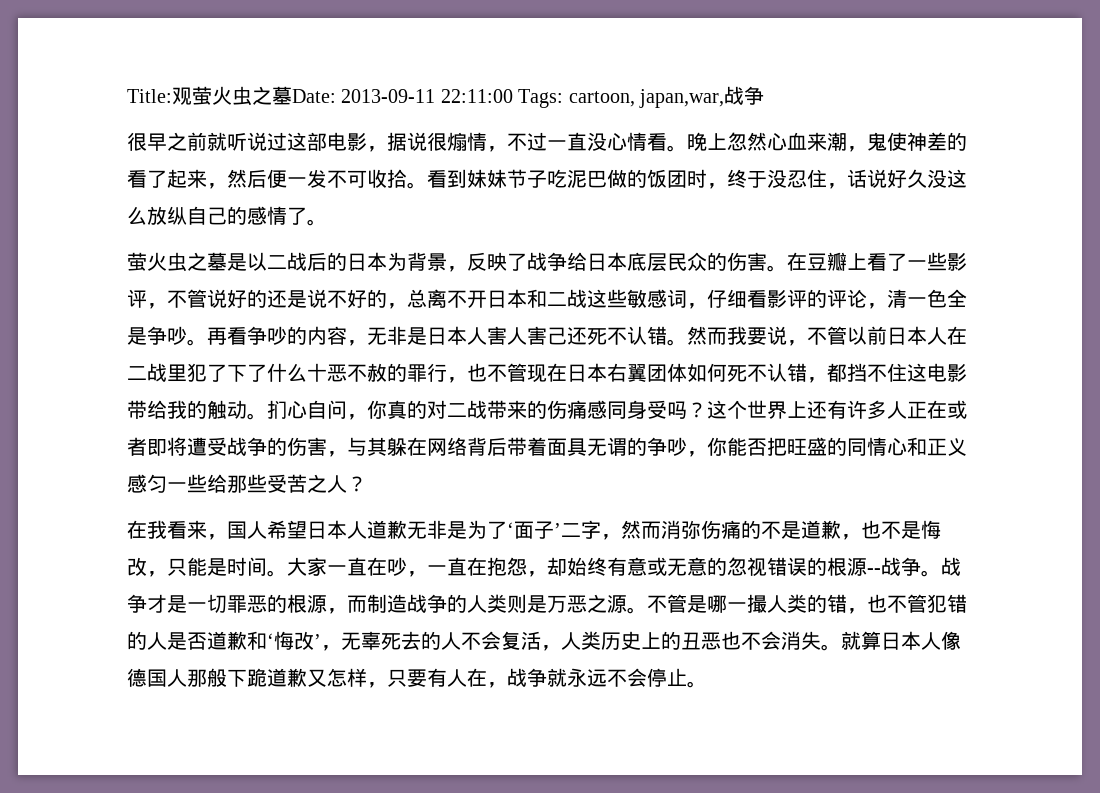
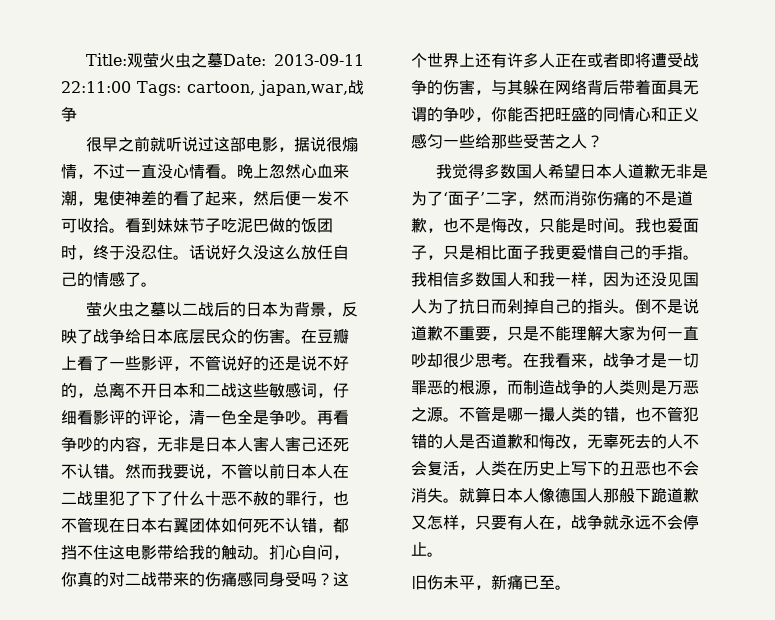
[827,183,847,189] ， -> [173,255,189,260] 。
[167,206,287,225] 纵自己的感情 -> [317,245,349,260] [61,271,125,287] 任自己的情感
[227,253,247,271] 是 -> (166, 309) none
[127,520,227,540] 在我看来， -> [435,163,516,179] 我觉得多数
[287,557,941,577] 大家一直在吵，一直在抱怨，却始终有意或无意的忽视错误的根源--战争。 -> [635,218,699,233] [411,245,699,260] [411,271,699,287] [411,298,699,314] [411,325,699,341] [411,353,603,368] 我也爱面子，只是相比面子我更爱惜自己的手指。我相信多数国人和我一样，因为还没见国人为了抗日而剁掉自己的指头。倒不是说道歉不重要，只是不能理解大家为何一直吵却很少思考。在我看来，
[267,631,321,650] ‘悔改’ -> [539,434,571,449] 悔改
[601,631,661,650] 历史上 -> [507,461,603,476] 在历史上写下
(707, 684) none -> [411,574,571,590] // 旧伤未平，新痛已至。

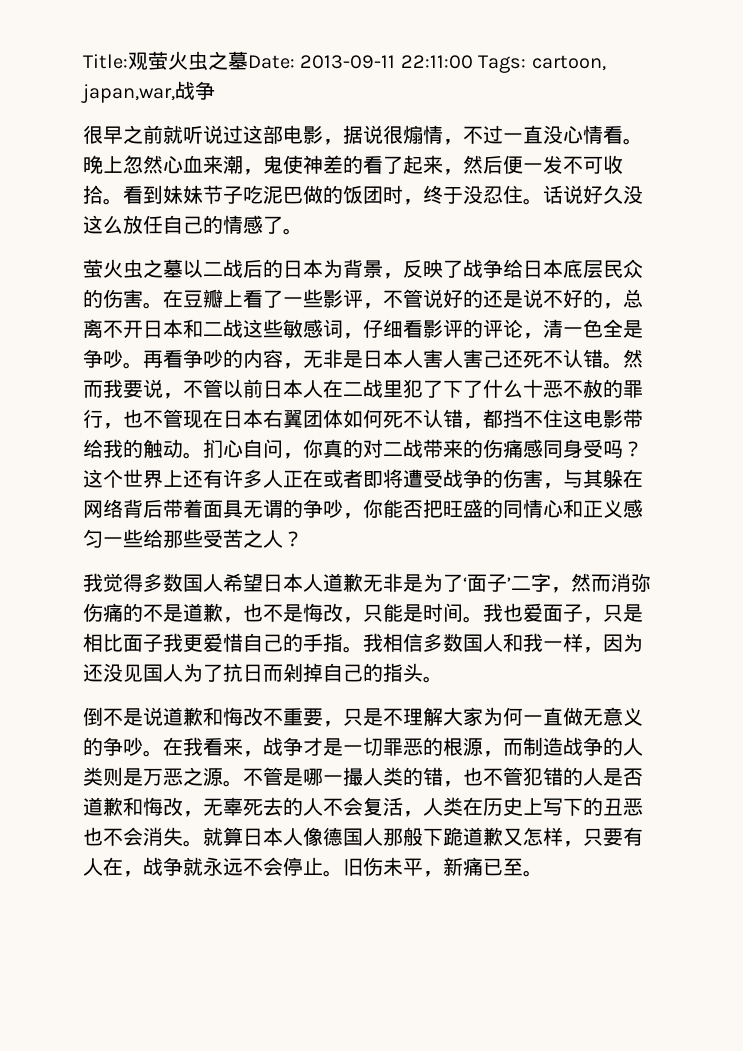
(635, 311) none -> (443, 679) //
(443, 333) none -> [203,707,263,726] 和悔改
[555,326,571,341] 能 -> (403, 717) none
[411,353,507,368] 吵却很少思考 -> [563,707,643,726] [83,737,143,756] 做无意义的争吵
(443, 554) // -> (343, 873) none

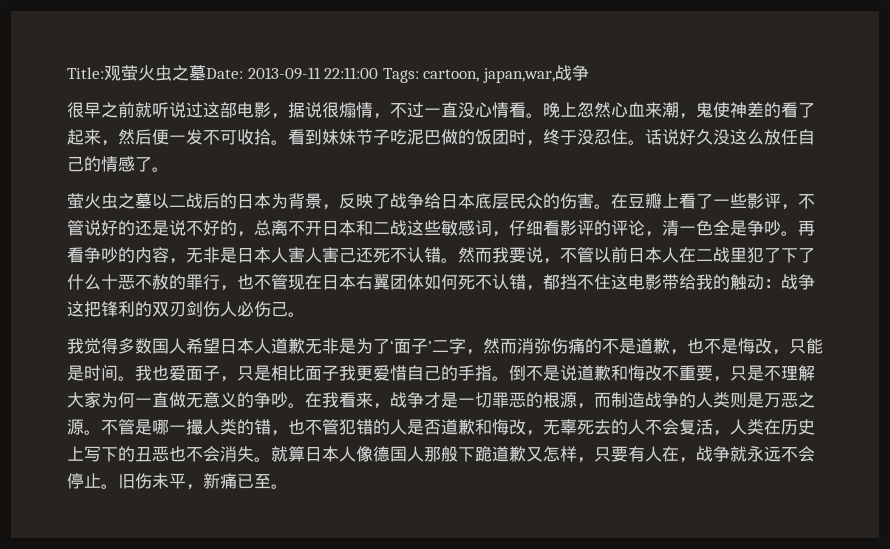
[183,439,643,459] [83,469,643,489] [83,499,643,519] [83,529,303,548] 。扪心自问，你真的对二战带来的伤痛感同身受吗？这个世界上还有许多人正在或者即将遭受战争的伤害，与其躲在网络背后带着面具无谓的争吵，你能否把旺盛的同情心和正义感匀一些给那些受苦之人？ -> [764,274,815,290] [67,301,305,317] ：战争这把锋利的双刃剑伤人必伤己。
[363,633,643,653] [83,663,443,683] 我相信多数国人和我一样，因为还没见国人为了抗日而剁掉自己的指头。 // -> (509, 378) none

